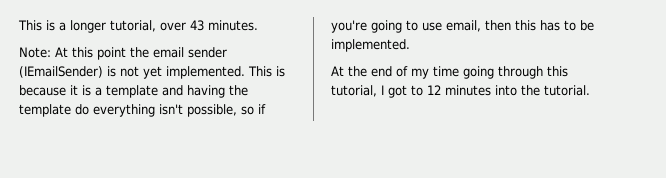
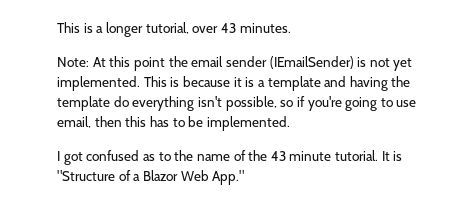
[331,66,568,79] [331,85,590,98] At the end of my time going through this tutorial, I got to 12 minutes into the tutorial. -> [57,150,403,165] [57,170,245,185] I got confused as to the name of the 43 minute tutorial. It is "Structure of a Blazor Web App."

